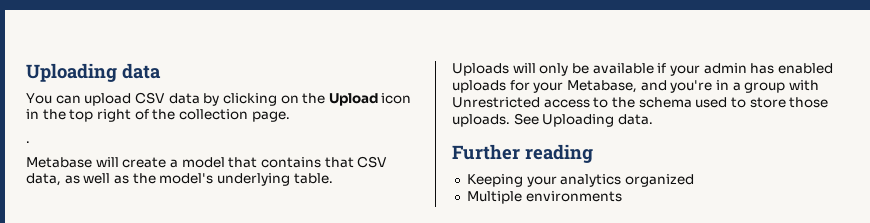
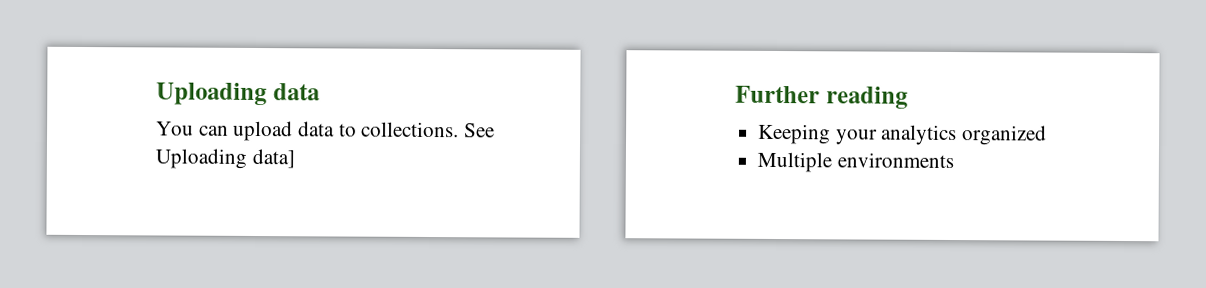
[134,92,412,106] [26,109,290,122] [26,141,30,143] [26,156,388,168] [26,173,333,186] [452,63,833,76] [452,80,819,93] [452,97,829,108] [452,114,510,127] CSV data by clicking on the Upload icon in the top right of the collection page. // . // Metabase will create a model that contains that CSV data, as well as the model's underlying table. // Uploads will only be available if your admin has enabled uploads for your Metabase, and you're in a group with Unrestricted access to the schema used to store those uploads. -> [298,121,460,138] data to collections.
[617,114,653,125] data. -> [251,148,295,169] data]

